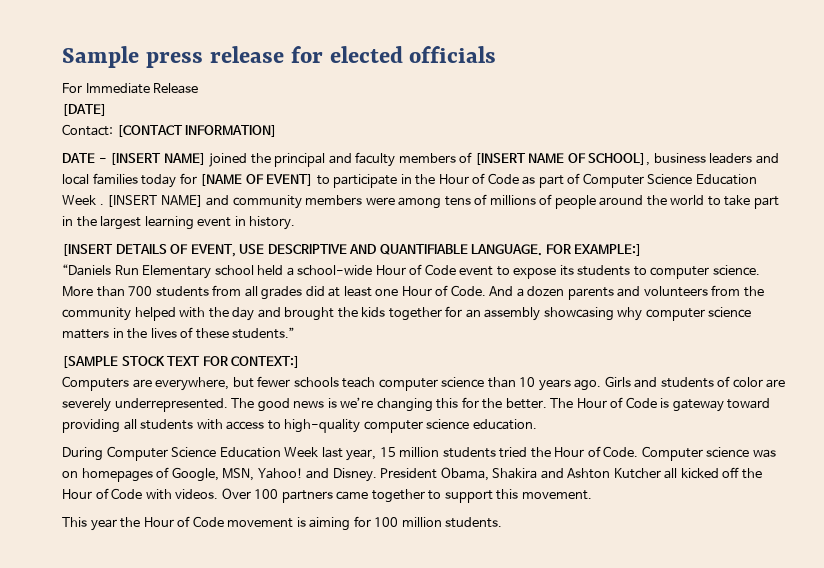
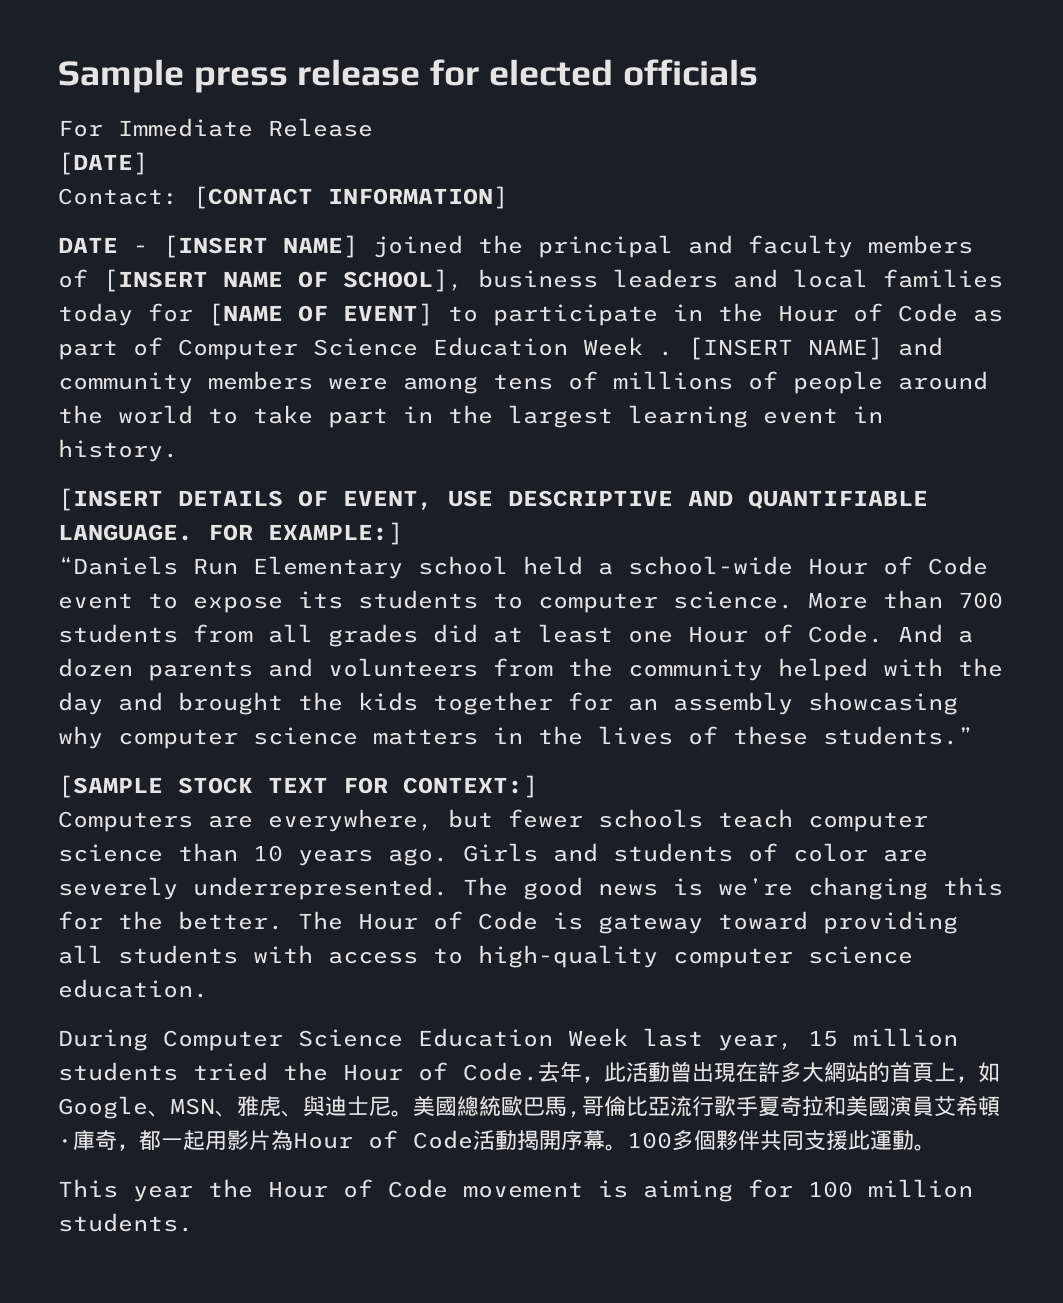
[641,446,776,461] [62,467,762,482] [62,488,592,503] Computer science was on homepages of Google, MSN, Yahoo! and Disney. President Obama, Shakira and Ashton Kutcher all kicked off the Hour of Code with videos. Over 100 partners came together to support this movement. -> [538,1061,1000,1083] [58,1096,1000,1119] [58,1130,936,1151] 去年，此活動曾出現在許多大網站的首頁上，如Google、MSN、雅虎、與迪士尼。美國總統歐巴馬,哥倫比亞流行歌手夏奇拉和美國演員艾希頓·庫奇，都一起用影片為Hour of Code活動揭開序幕。100多個夥伴共同支援此運動。

